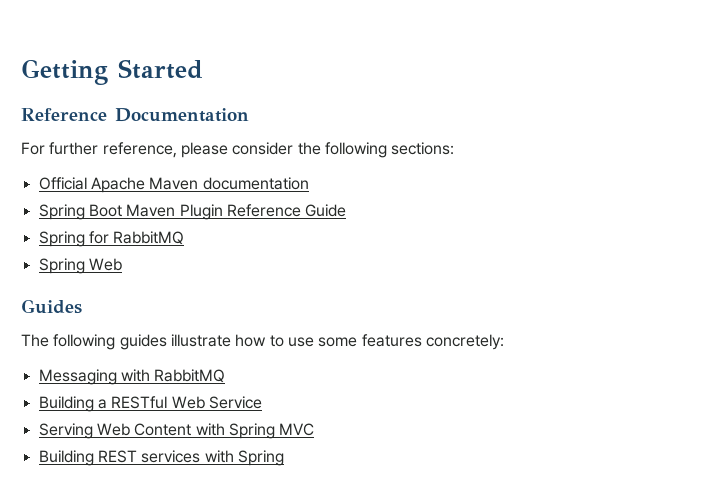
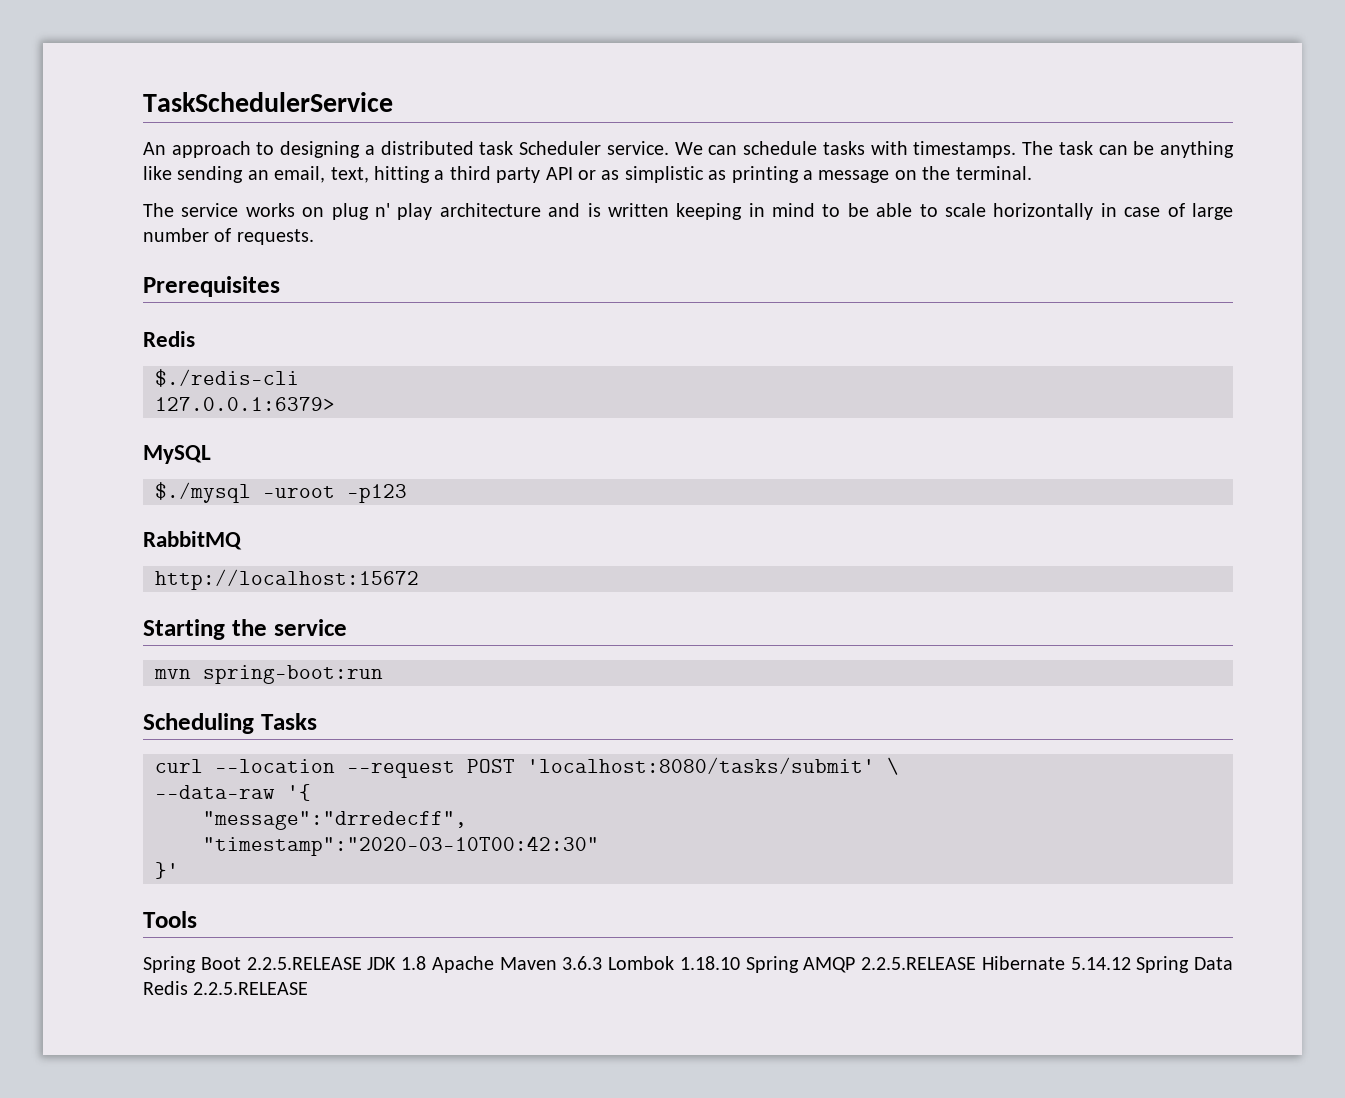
[21,59,203,85] [21,108,249,122] [21,142,455,158] [38,177,309,193] [38,204,347,220] [38,231,185,247] [38,258,122,274] [21,299,82,314] [21,334,504,350] [38,369,226,385] [38,396,262,412] [38,423,315,439] [38,450,284,466] Getting Started // Reference Documentation // For further reference, please consider the following sections: // Official Apache Maven documentation // Spring Boot Maven Plugin Reference Guide // Spring for RabbitMQ // Spring Web // Guides // The following guides illustrate how to use some features concretely: // Messaging with RabbitMQ // Building a RESTful Web Service // Serving Web Content with Spring MVC // Building REST services with Spring -> [143,92,393,112] [143,141,1234,158] [143,166,1032,183] [143,203,1234,220] [143,228,314,245] [143,276,280,297] [143,331,195,347] [155,369,299,387] [155,397,335,411] [143,445,211,464] [155,482,407,503] [143,531,242,550] [155,569,419,590] [143,619,347,640] [154,665,383,684] [143,713,317,734] [155,757,899,778] [155,784,311,801] [203,811,467,830] [203,836,599,856] [155,862,179,879] [143,911,197,928] [143,956,1233,973] [143,981,309,995] TaskSchedulerService // An approach to designing a distributed task Scheduler service. We can schedule tasks with timestamps. The task can be anything like sending an email, text, hitting a third party API or as simplistic as printing a message on the terminal. // The service works on plug n' play architecture and is written keeping in mind to be able to scale horizontally in case of large number of requests. // Prerequisites // Redis // $./redis-cli // 127.0.0.1:6379> // MySQL // $./mysql -uroot -p123 // RabbitMQ // http://localhost:15672 // Starting the service // mvn spring-boot:run // Scheduling Tasks // curl --location --request POST 'localhost:8080/tasks/submit' \ // --data-raw '{ // "message":"drredecff", // "timestamp":"2020-03-10T00:42:30" // }' // Tools // Spring Boot 2.2.5.RELEASE JDK 1.8 Apache Maven 3.6.3 Lombok 1.18.10 Spring AMQP 2.2.5.RELEASE Hibernate 5.14.12 Spring Data Redis 2.2.5.RELEASE

